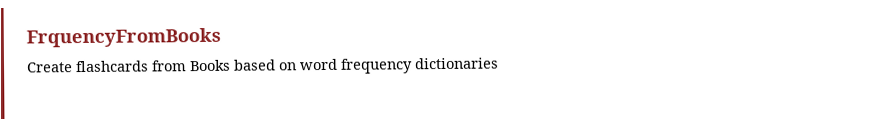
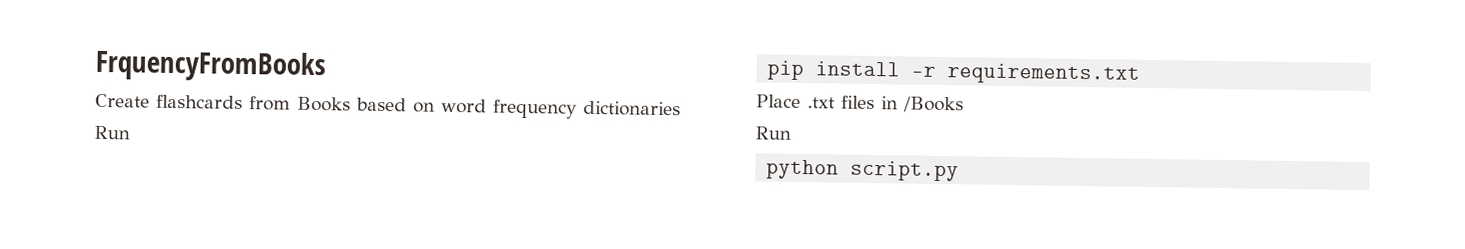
(499, 63) none -> [94,125,130,140] [767,60,1141,85] [756,94,964,113] [755,126,791,140] [766,159,960,182] // Run // pip install -r requirements.txt // Place .txt files in /Books // Run // python script.py

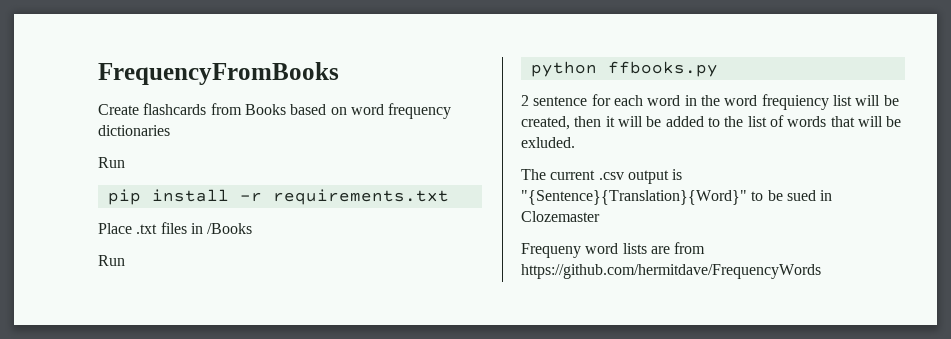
[95,49,326,83] FrquencyFromBooks -> [98,62,339,85] FrequencyFromBooks
[850,160,960,182] script.py -> [607,61,718,77] [521,94,899,110] [521,115,902,130] [521,137,575,148] [521,169,683,184] [521,190,833,205] [521,211,600,222] [521,242,706,258] [521,264,821,279] ffbooks.py // 2 sentence for each word in the word frequiency list will be created, then it will be added to the list of words that will be exluded. // The current .csv output is "{Sentence}{Translation}{Word}" to be sued in Clozemaster // Frequeny word lists are from https://github.com/hermitdave/FrequencyWords

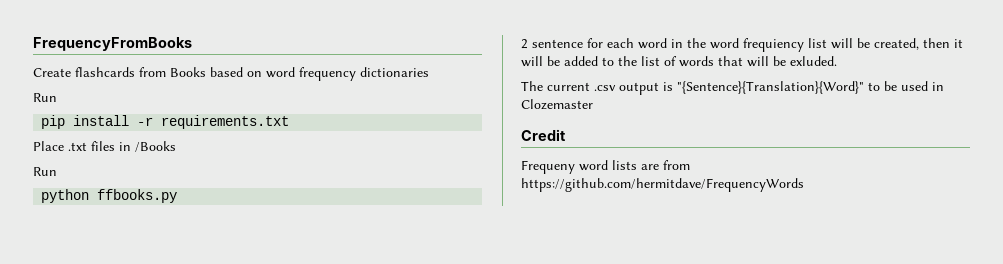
[786,190,816,201] sued -> [901,81,928,91] used
(600, 216) none -> [521,129,566,141] // Credit

